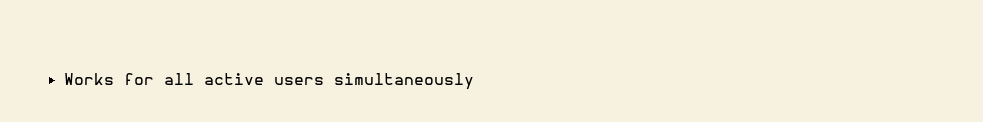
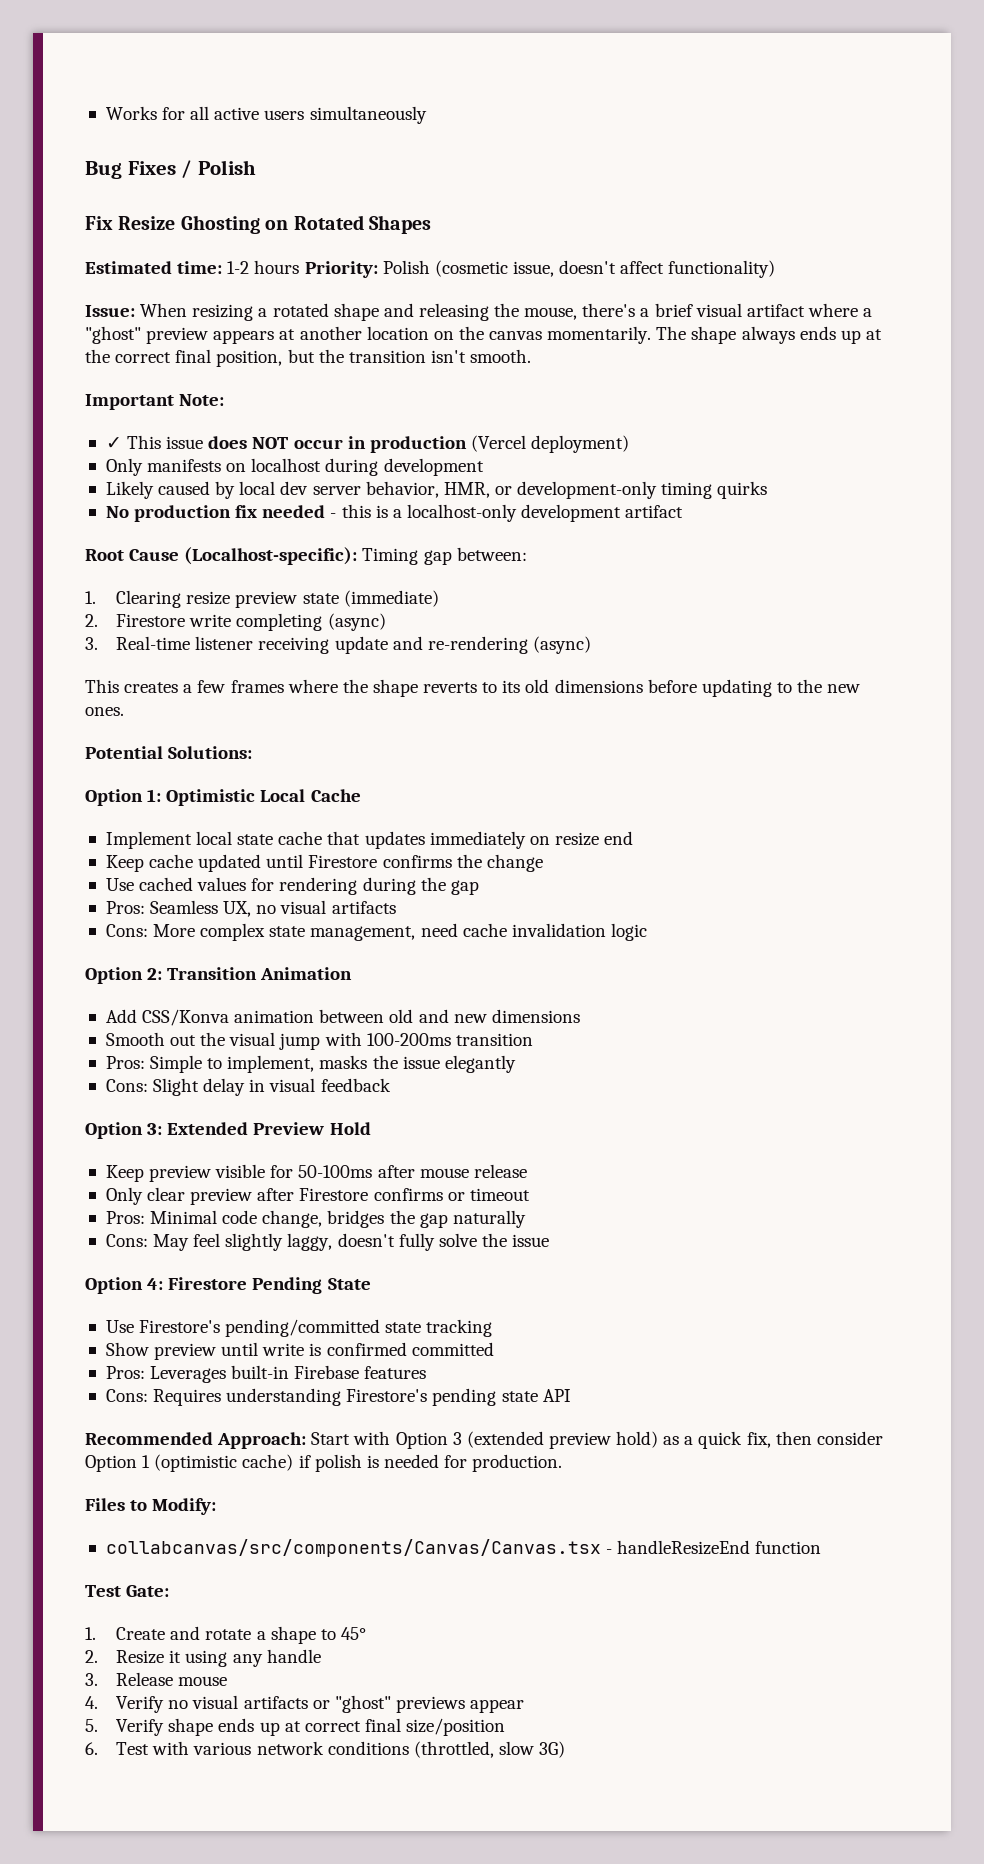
(474, 81) none -> [85,160,257,179] [85,215,431,234] [85,260,776,278] [85,303,873,321] [85,326,882,344] [85,349,532,367] [85,394,225,410] [105,435,630,453] [105,458,484,476] [105,481,768,499] [105,504,684,522] [85,547,527,565] [85,590,439,608] [85,613,386,631] [85,636,591,654] [85,679,861,697] [85,707,124,716] [85,746,253,759] [85,789,361,806] [105,831,634,849] [105,854,543,872] [105,877,479,895] [105,900,396,917] [105,923,647,941] [85,967,353,984] [105,1009,580,1026] [105,1032,533,1050] [105,1055,516,1073] [105,1078,391,1096] [85,1122,371,1139] [105,1164,527,1182] [105,1187,530,1205] [105,1210,526,1228] [105,1233,550,1251] [85,1277,371,1294] [105,1319,493,1337] [105,1342,494,1360] [105,1365,427,1383] [105,1388,571,1406] [85,1431,883,1449] [85,1454,563,1472] [85,1498,217,1515] [105,1539,822,1557] [85,1585,170,1597] [85,1626,366,1644] [85,1649,321,1667] [85,1672,228,1686] [85,1695,525,1713] [85,1718,506,1736] [85,1741,566,1758] // Bug Fixes / Polish // Fix Resize Ghosting on Rotated Shapes // Estimated time: 1-2 hours Priority: Polish (cosmetic issue, doesn't affect functionality) // Issue: When resizing a rotated shape and releasing the mouse, there's a brief visual artifact where a "ghost" preview appears at another location on the canvas momentarily. The shape always ends up at the correct final position, but the transition isn't smooth. // Important Note: // ✓ This issue does NOT occur in production (Vercel deployment) // Only manifests on localhost during development // Likely caused by local dev server behavior, HMR, or development-only timing quirks // No production fix needed - this is a localhost-only development artifact // Root Cause (Localhost-specific): Timing gap between: // 1. Clearing resize preview state (immediate) // 2. Firestore write completing (async) // 3. Real-time listener receiving update and re-rendering (async) // This creates a few frames where the shape reverts to its old dimensions before updating to the new ones. // Potential Solutions: // Option 1: Optimistic Local Cache // Implement local state cache that updates immediately on resize end // Keep cache updated until Firestore confirms the change // Use cached values for rendering during the gap // Pros: Seamless UX, no visual artifacts // Cons: More complex state management, need cache invalidation logic // Option 2: Transition Animation // Add CSS/Konva animation between old and new dimensions // Smooth out the visual jump with 100-200ms transition // Pros: Simple to implement, masks the issue elegantly // Cons: Slight delay in visual feedback // Option 3: Extended Preview Hold // Keep preview visible for 50-100ms after mouse release // Only clear preview after Firestore confirms or timeout // Pros: Minimal code change, bridges the gap naturally // Cons: May feel slightly laggy, doesn't fully solve the issue // Option 4: Firestore Pending State // Use Firestore's pending/committed state tracking // Show preview until write is confirmed committed // Pros: Leverages built-in Firebase features // Cons: Requires understanding Firestore's pending state API // Recommended Approach: Start with Option 3 (extended preview hold) as a quick fix, then consider Option 1 (optimistic cache) if polish is needed for production. // Files to Modify: // collabcanvas/src/components/Canvas/Canvas.tsx - handleResizeEnd function // Test Gate: // 1. Create and rotate a shape to 45° // 2. Resize it using any handle // 3. Release mouse // 4. Verify no visual artifacts or "ghost" previews appear // 5. Verify shape ends up at correct final size/position // 6. Test with various network conditions (throttled, slow 3G)

